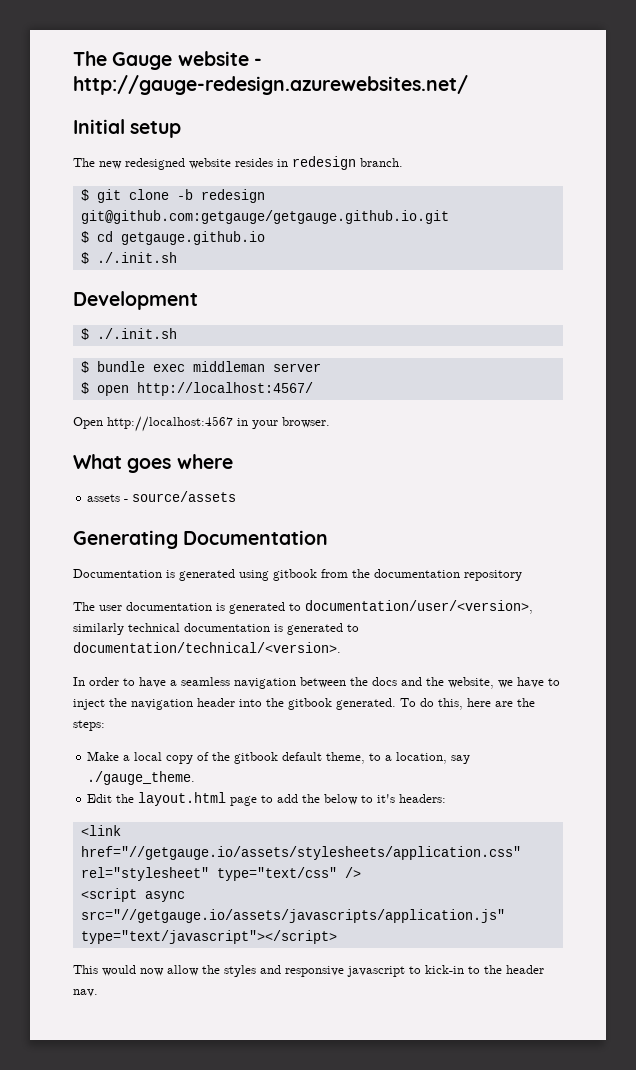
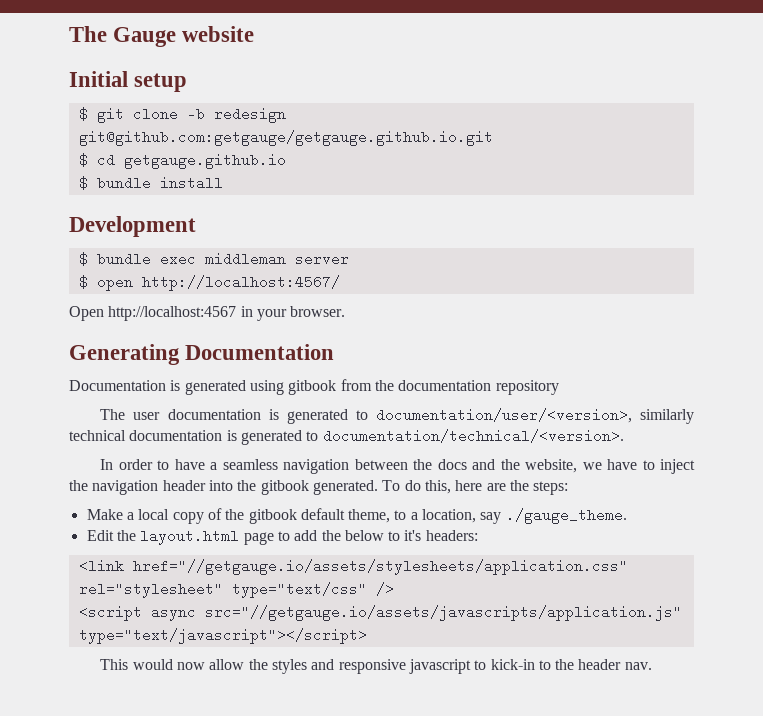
[253,58,262,66] [73,75,468,95] - http://gauge-redesign.azurewebsites.net/ -> (255, 34) none
[73,156,403,170] // The new redesigned website resides in redesign branch. -> (188, 82) none
[96,252,177,263] ./.init.sh -> [96,176,223,190] bundle install
[80,328,177,340] // $ ./.init.sh -> (196, 226) none
[73,454,233,473] [87,491,237,502] // What goes where // assets - source/assets -> (346, 311) none

